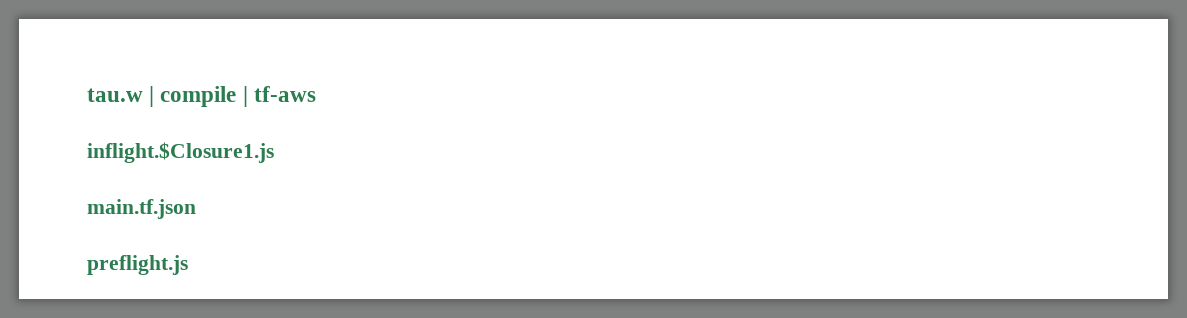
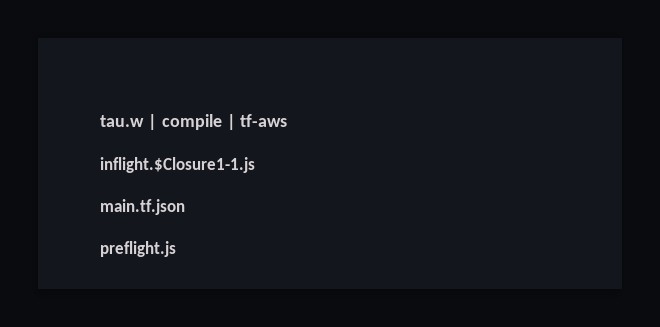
[87,142,274,163] inflight.$Closure1.js -> [100,157,255,173] inflight.$Closure1-1.js

